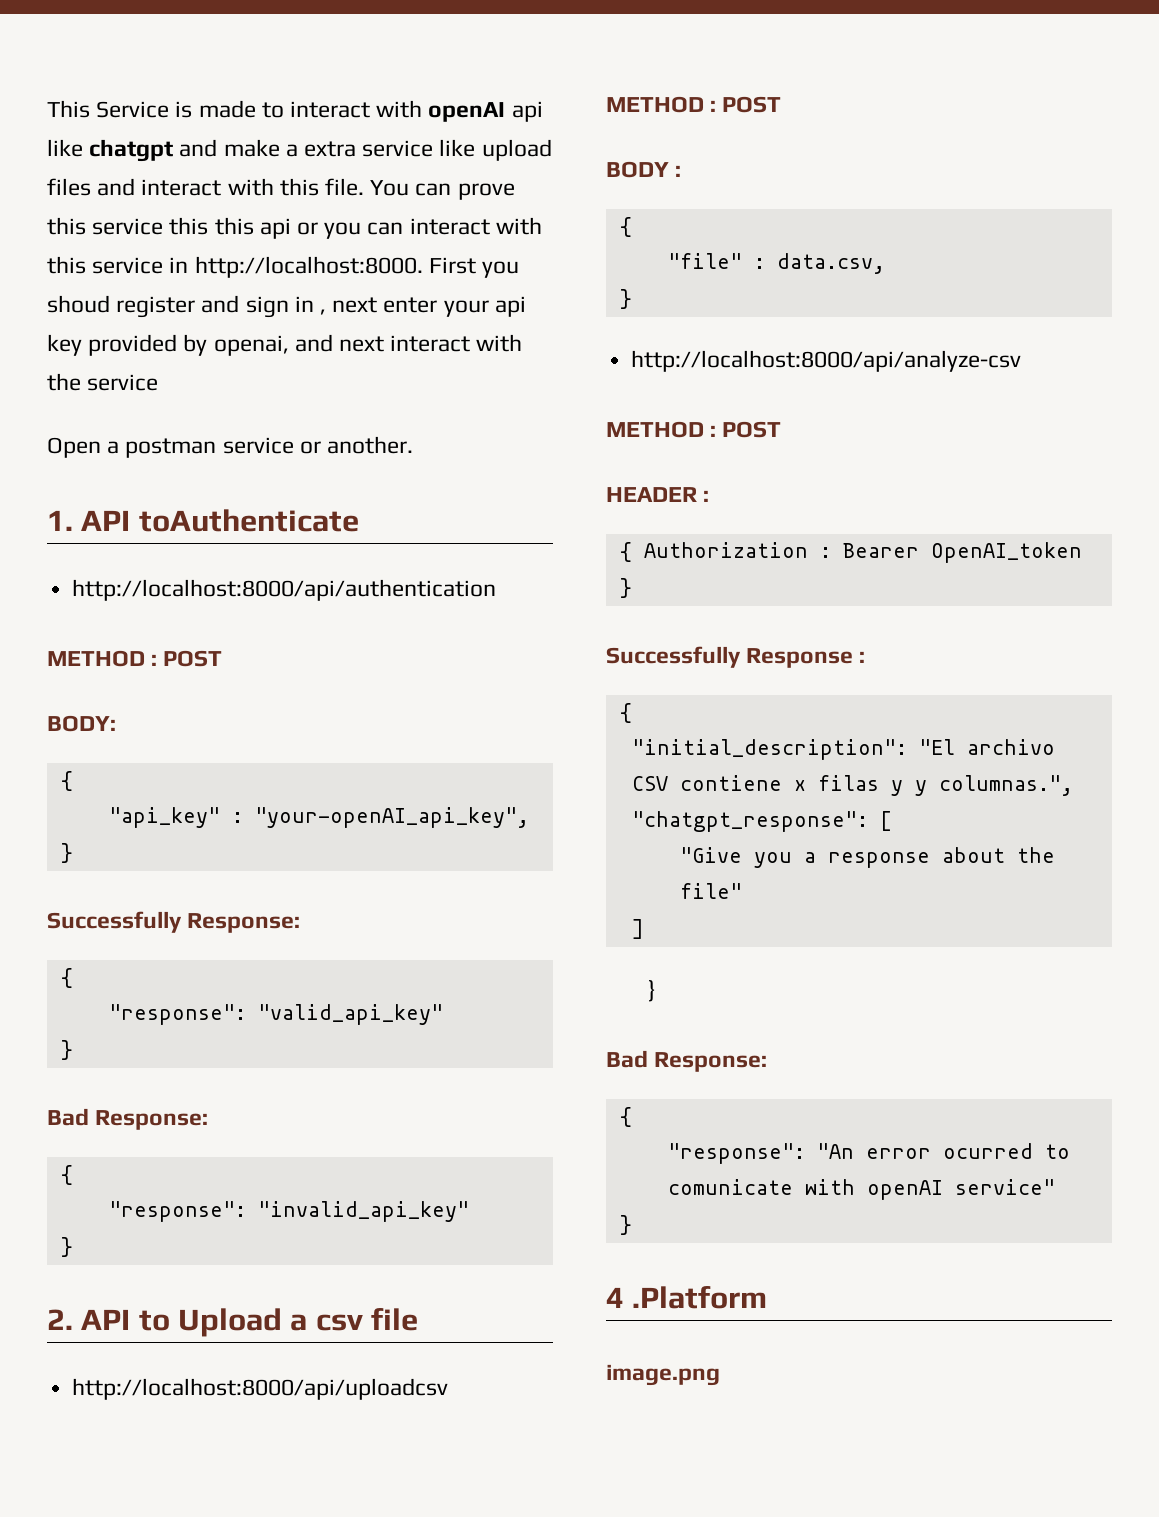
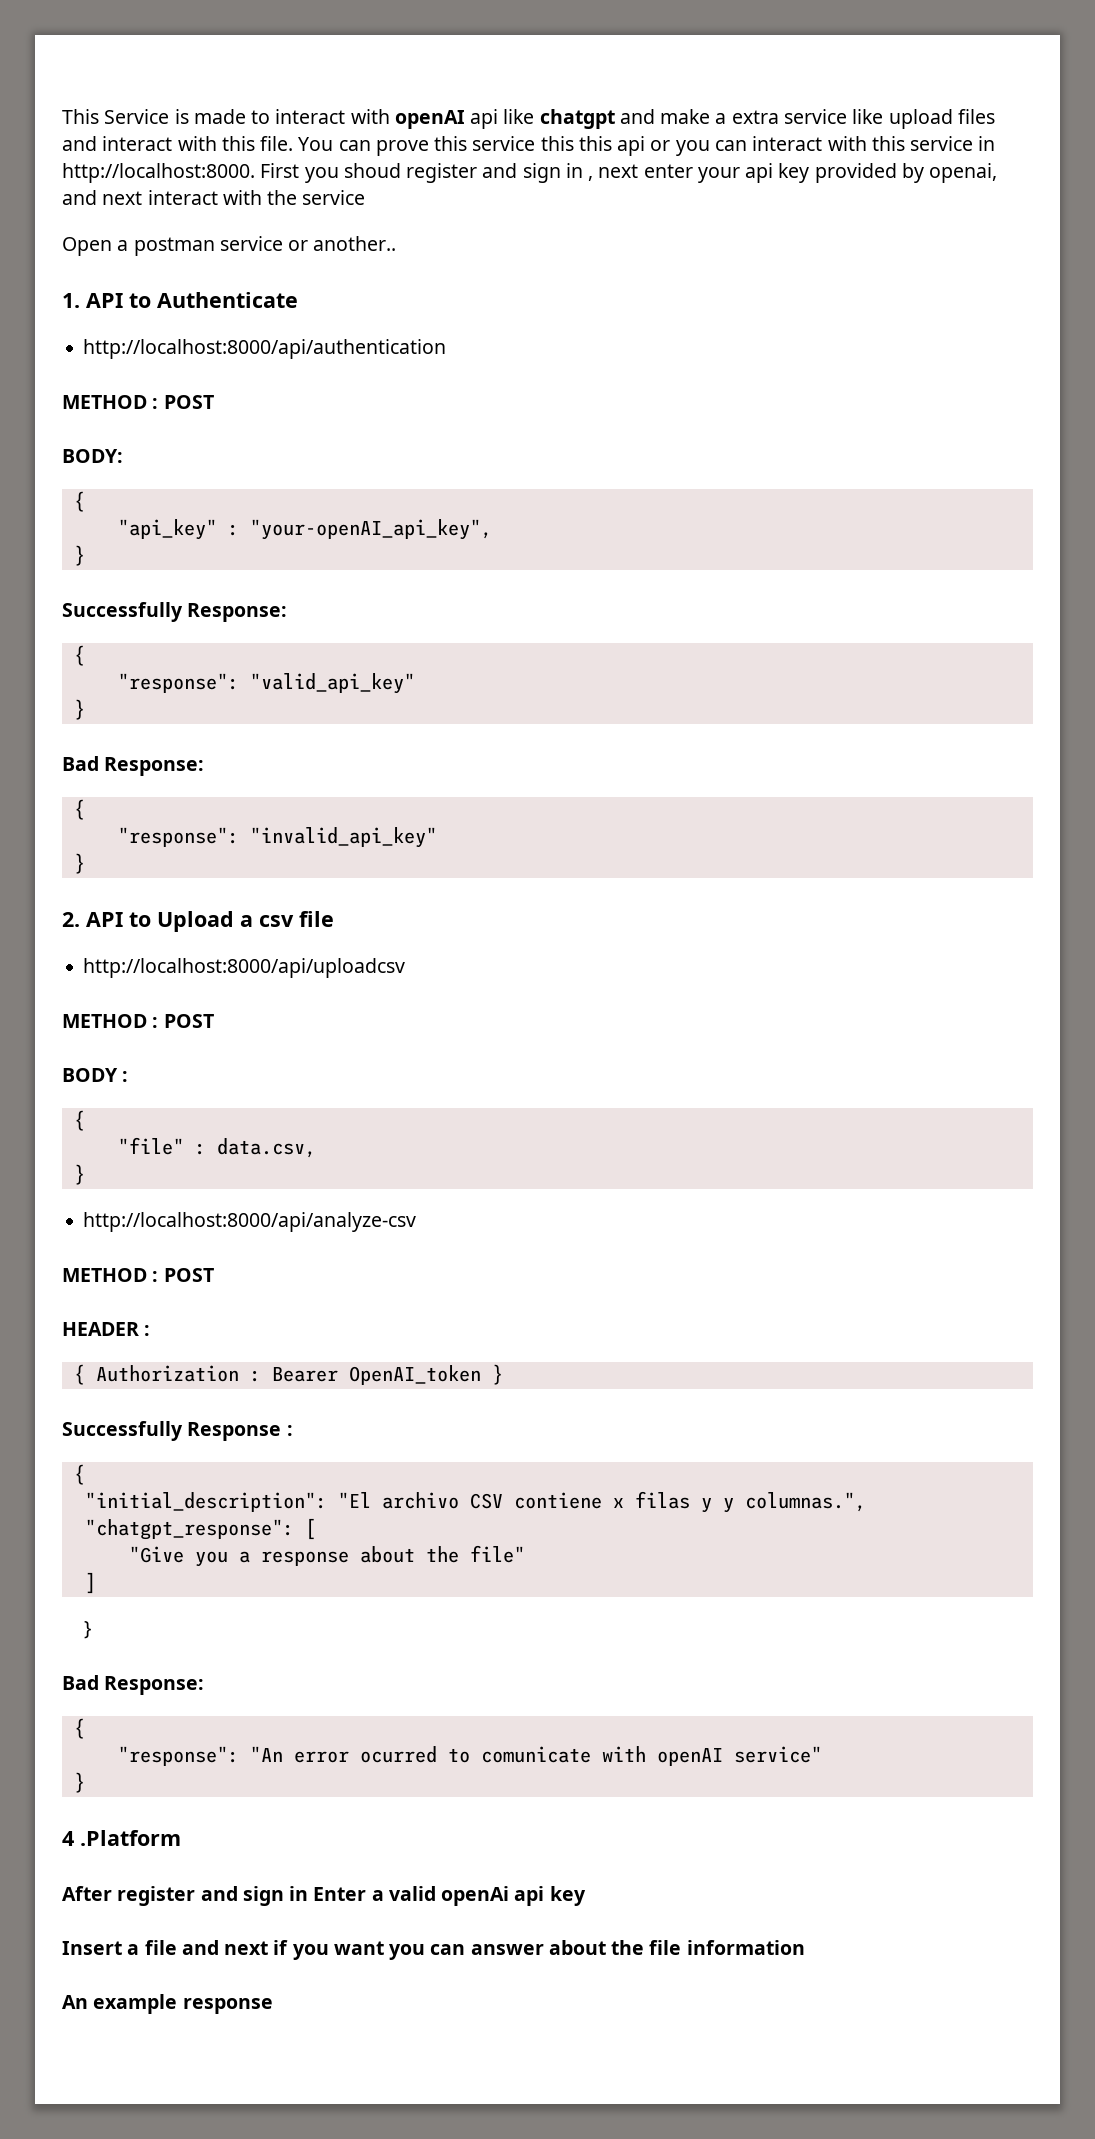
[327,436,414,454] another. -> [313,236,397,251] another..
[138,509,359,532] toAuthenticate -> [129,292,298,308] to Authenticate
[606,1364,720,1386] image.png -> [62,1886,586,1906] [62,1940,805,1960] [62,1994,273,2014] After register and sign in Enter a valid openAi api key // Insert a file and next if you want you can answer about the file information // An example response

